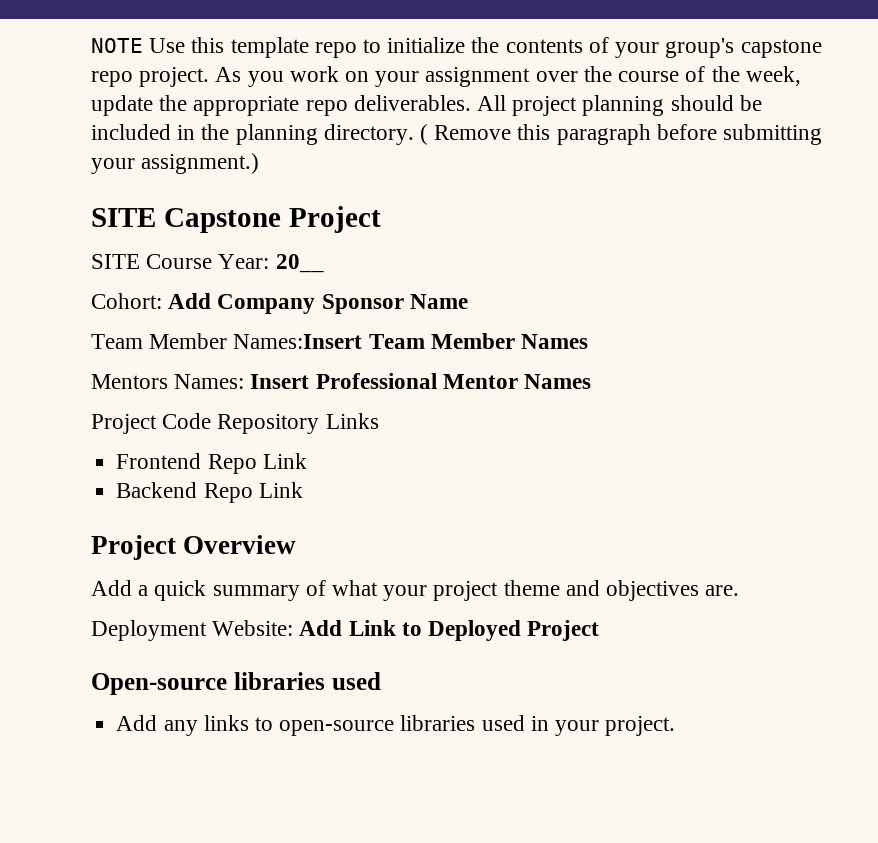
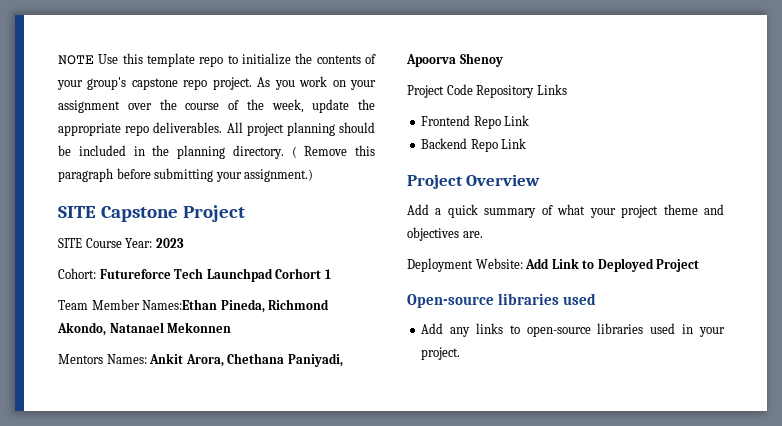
[275,254,324,273] 20__ -> [155,238,184,248] 2023
[168,293,468,314] [91,333,589,349] [91,373,592,389] Add Company Sponsor Name // Team Member Names:Insert Team Member Names // Mentors Names: Insert Professional Mentor Names -> [99,268,331,282] [58,299,330,313] [57,322,232,336] [58,353,343,367] [406,53,503,67] Futureforce Tech Launchpad Corhort 1 // Team Member Names:Ethan Pineda, Richmond Akondo, Natanael Mekonnen // Mentors Names: Ankit Arora, Chethana Paniyadi, Apoorva Shenoy

